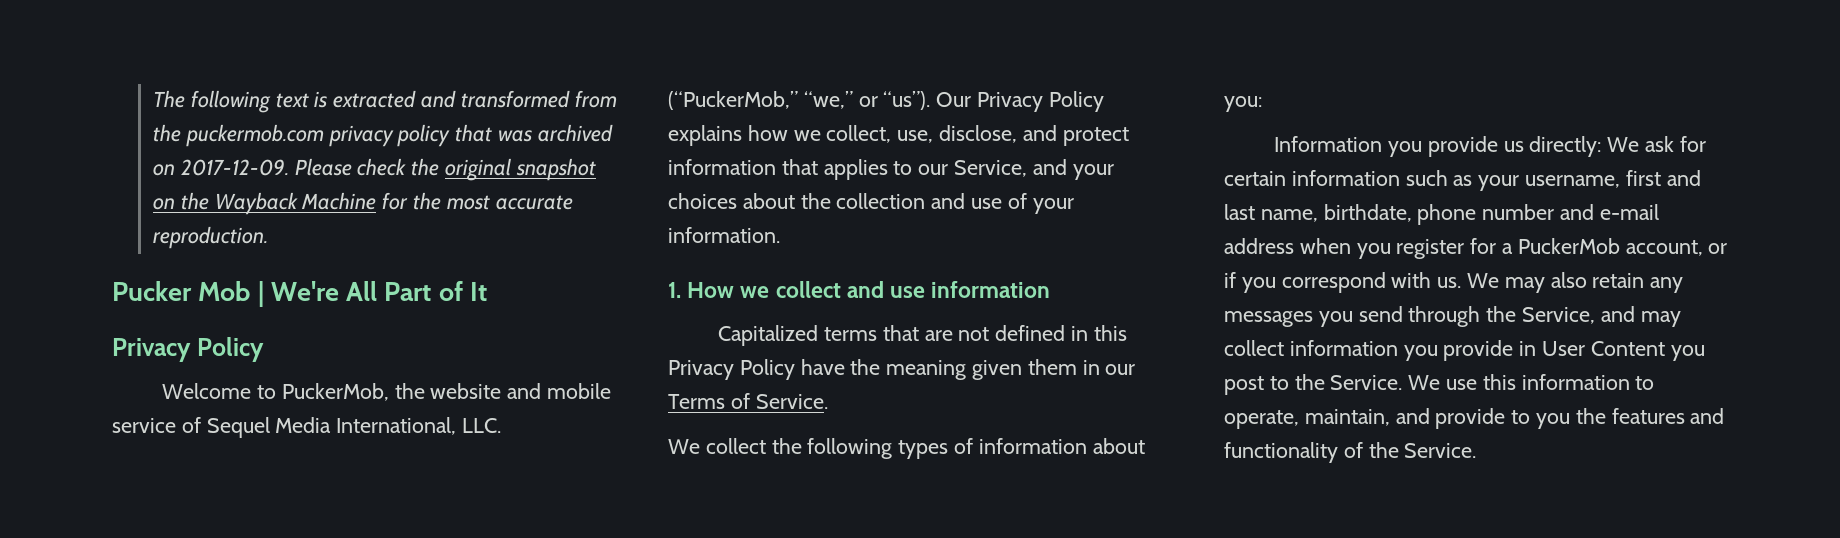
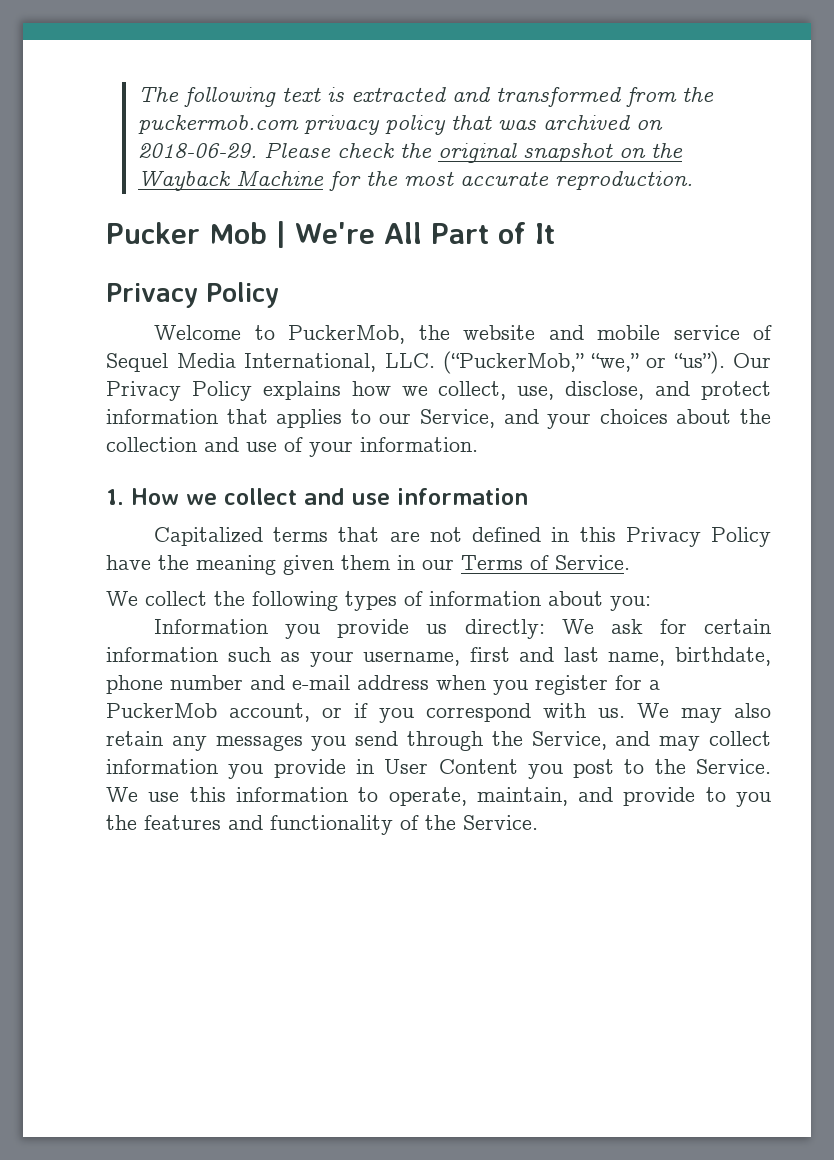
[180,159,289,176] 2017-12-09. -> [137,143,257,158] 2018-06-29.

